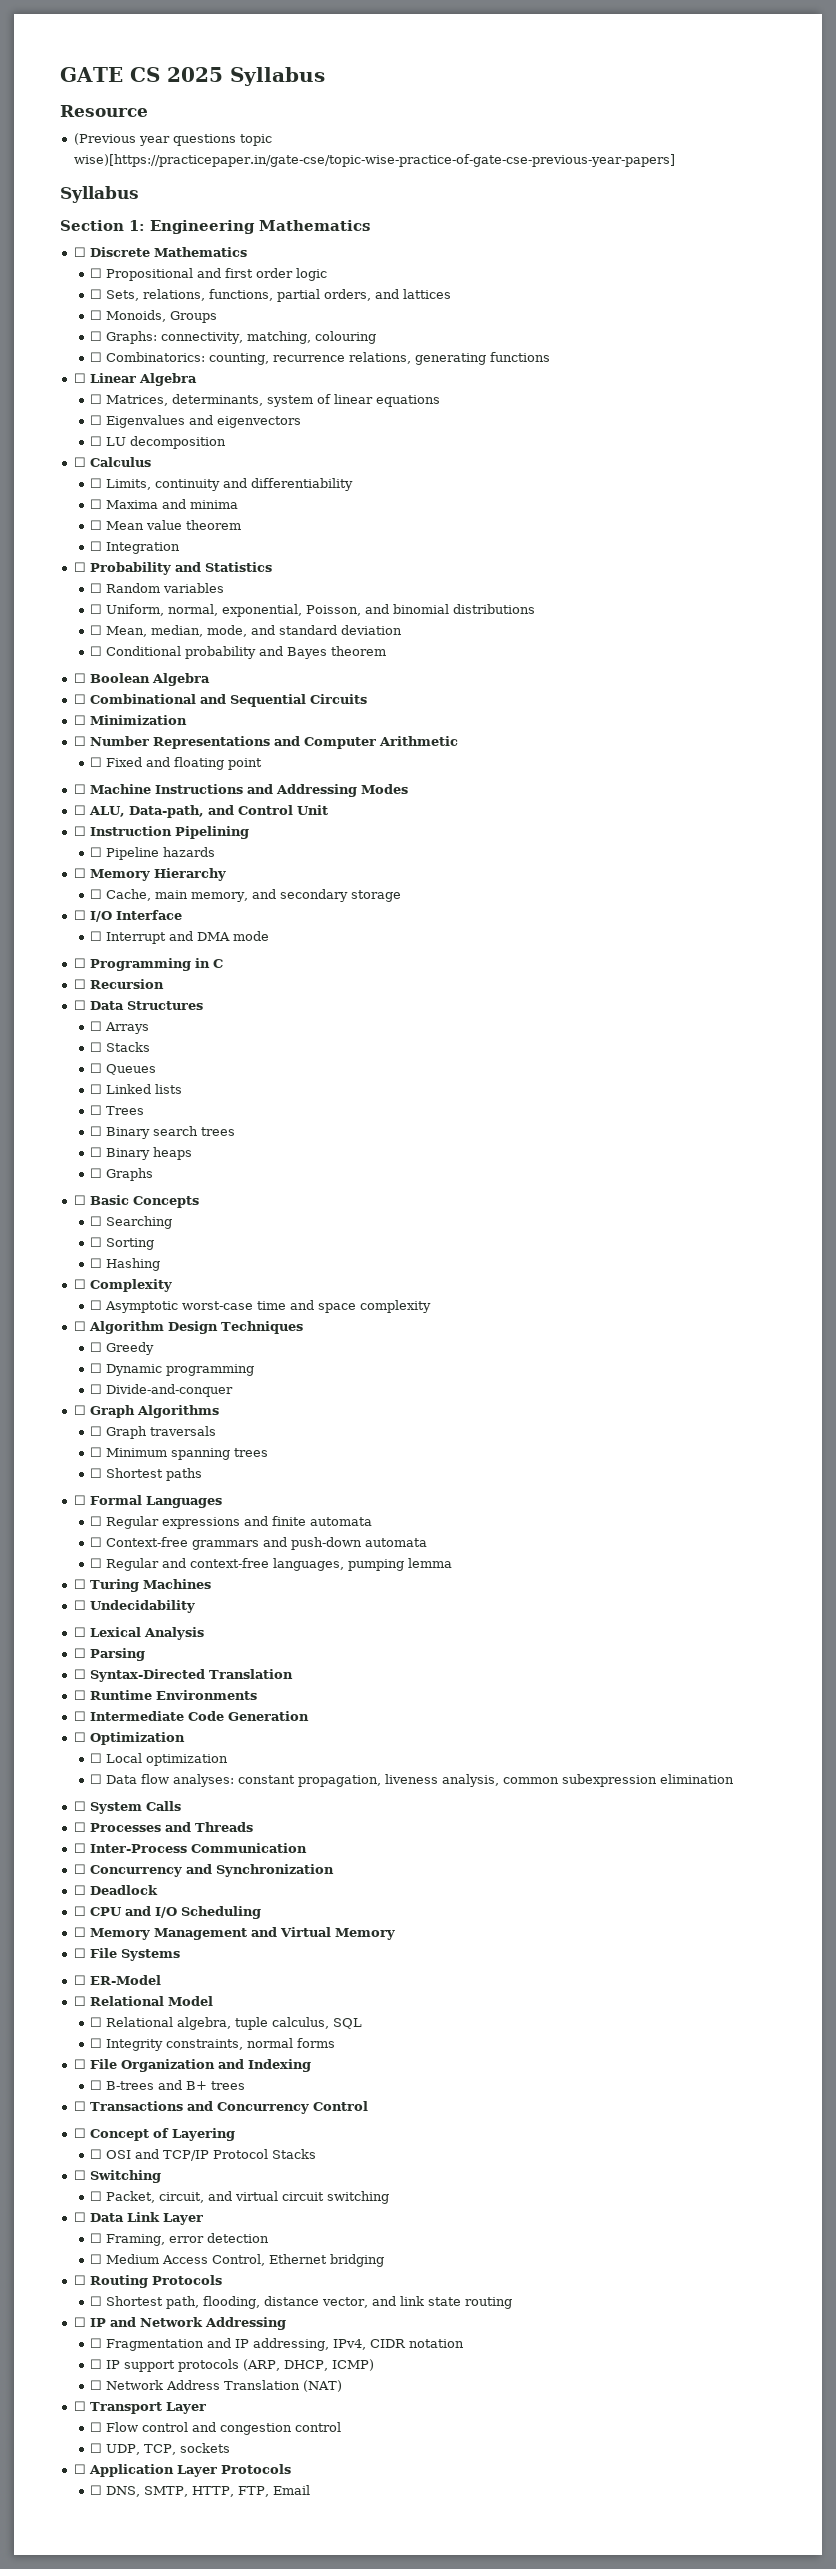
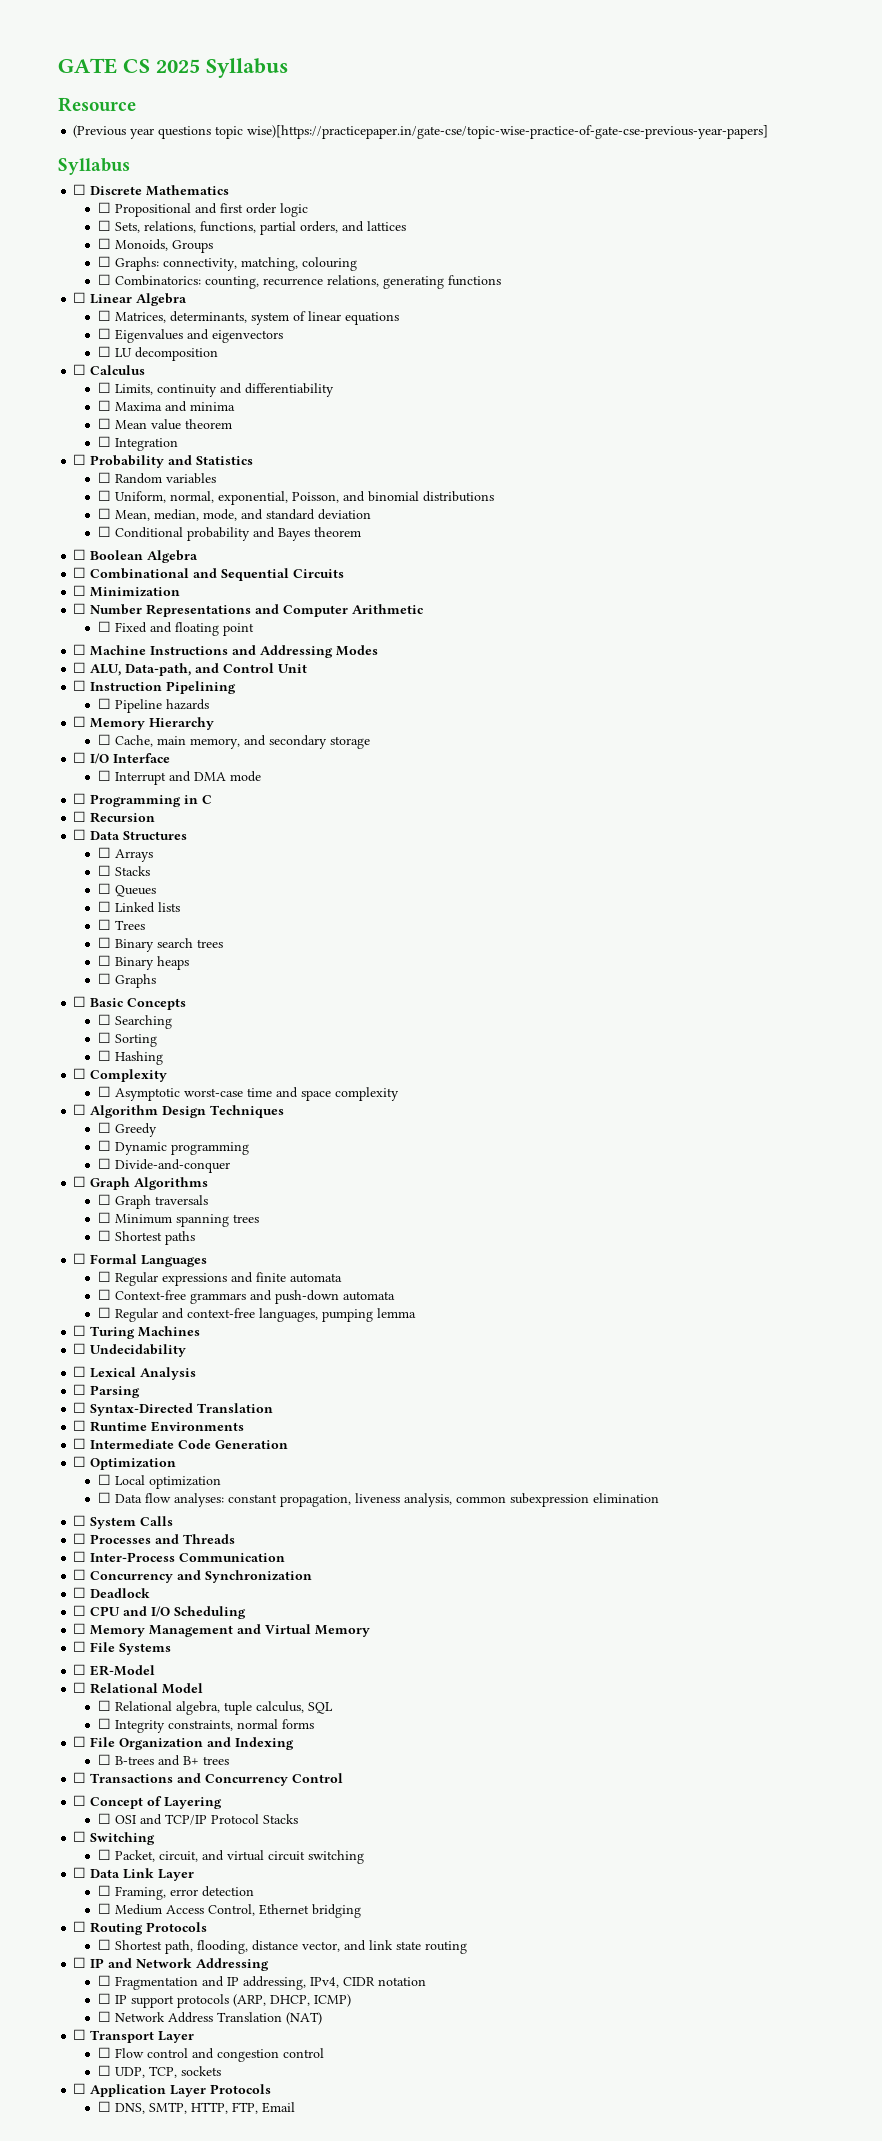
[60,220,370,234] // Section 1: Engineering Mathematics -> (130, 166) none

